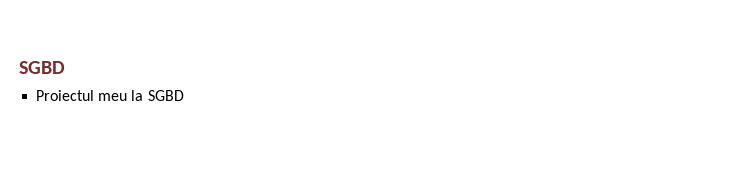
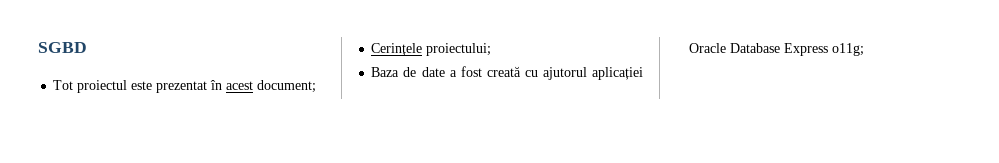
[36,90,184,101] Proiectul meu la SGBD -> [53,80,317,93] [371,43,492,56] [371,66,643,80] [689,43,865,56] Tot proiectul este prezentat în acest document; // Cerințele proiectului; // Baza de date a fost creată cu ajutorul aplicației Oracle Database Express o11g;

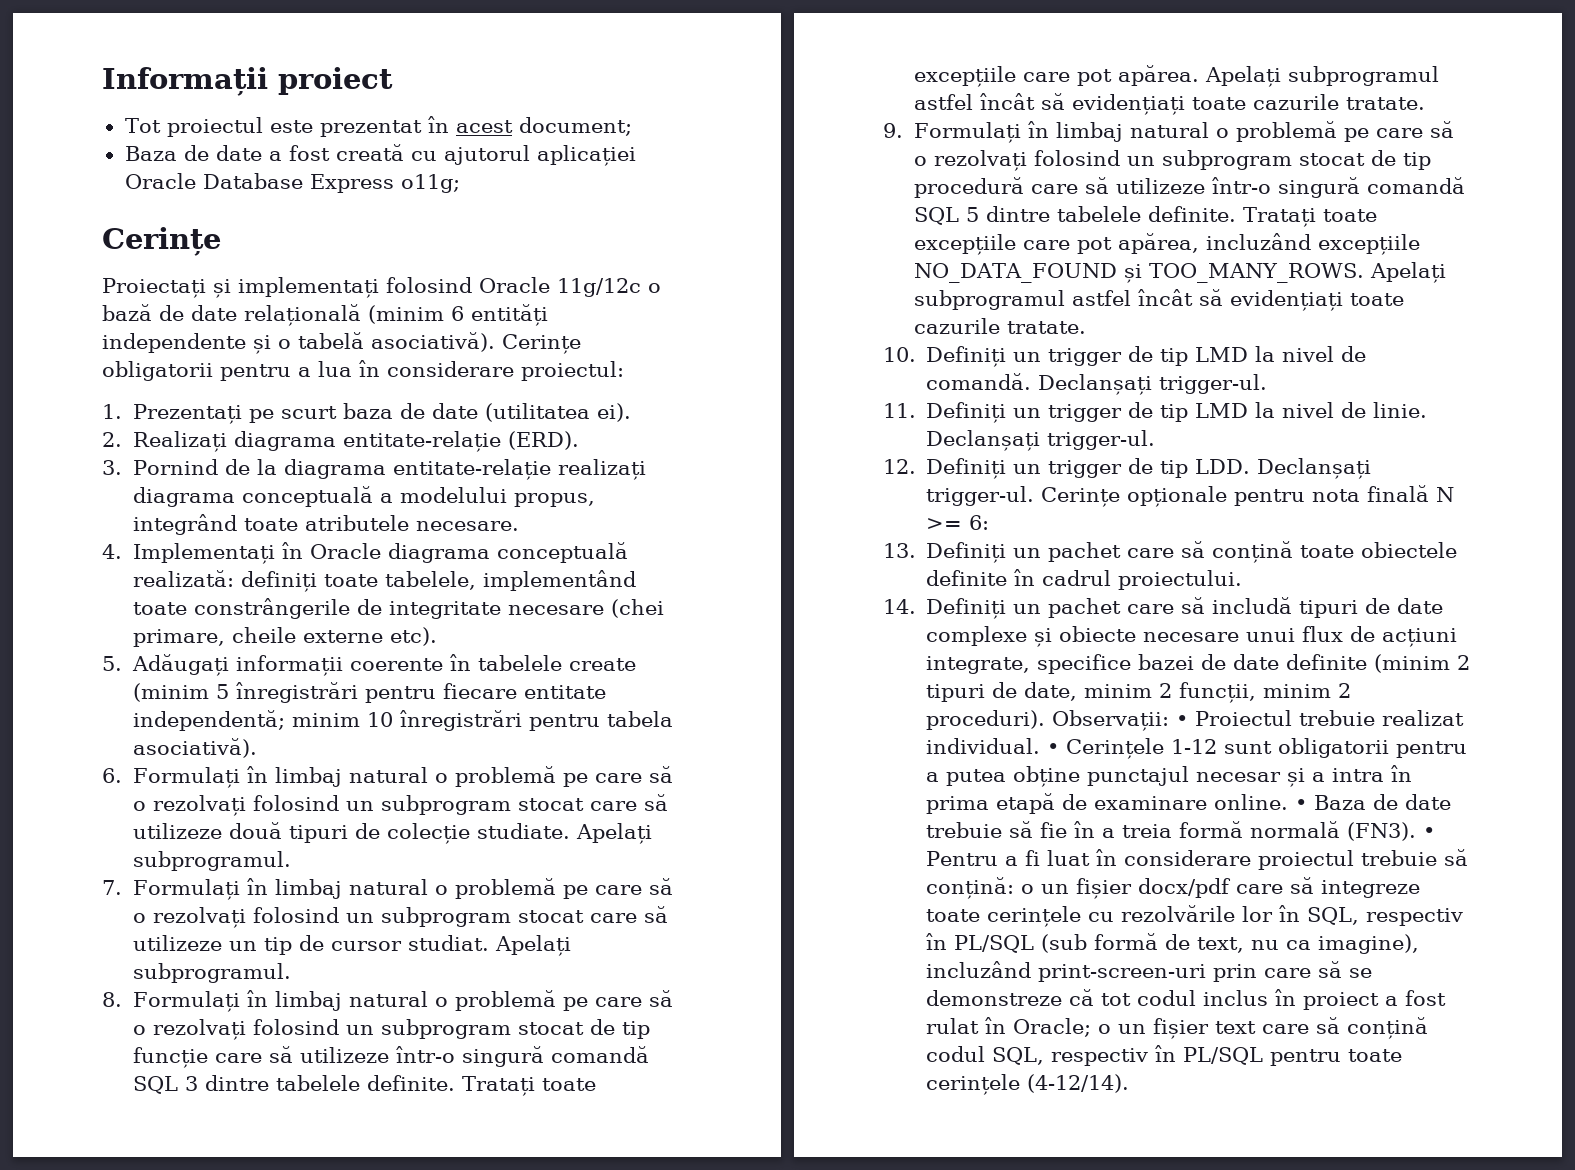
[38,42,87,53] SGBD -> [102,67,393,96] Informații proiect
[371,43,492,56] // Cerințele proiectului; -> (632, 126) none
(865, 49) none -> [102,227,221,256] [102,277,661,298] [102,304,548,326] [102,332,581,354] [102,360,624,381] [102,403,631,424] [102,431,579,452] [102,459,646,480] [132,486,595,507] [132,514,519,535] [102,542,628,564] [132,570,636,592] [132,598,664,619] [132,627,437,647] [102,654,636,676] [132,682,606,703] [132,710,673,731] [132,738,257,758] [102,766,673,788] [132,794,668,816] [132,822,652,844] [132,851,291,871] [102,878,673,900] [132,906,668,928] [132,935,571,956] [132,963,291,983] [102,990,673,1012] [132,1019,650,1040] [132,1046,649,1068] [132,1075,596,1096] [913,65,1439,87] [913,93,1425,115] [883,121,1454,143] [913,150,1431,171] [913,177,1465,198] [913,206,1377,227] [913,233,1420,255] [913,262,1446,283] [913,289,1404,311] [913,318,1086,334] [883,346,1367,367] [926,373,1268,395] [883,402,1428,423] [926,430,1156,451] [883,458,1372,479] [926,485,1455,507] [926,515,990,530] [883,541,1458,563] [926,569,1243,590] [883,597,1444,619] [926,626,1458,647] [926,654,1471,674] [926,682,1352,703] [926,710,1465,731] [926,738,1468,759] [926,765,1413,787] [926,793,1452,814] [926,821,1436,841] [926,849,1469,870] [926,877,1421,899] [926,905,1464,927] [926,933,1420,954] [926,961,1373,982] [926,989,1447,1010] [926,1017,1429,1039] [926,1045,1403,1066] [926,1074,1130,1095] // Cerințe // Proiectați și implementați folosind Oracle 11g/12c o bază de date relațională (minim 6 entități independente și o tabelă asociativă). Cerințe obligatorii pentru a lua în considerare proiectul: // 1. Prezentați pe scurt baza de date (utilitatea ei). // 2. Realizați diagrama entitate-relație (ERD). // 3. Pornind de la diagrama entitate-relație realizați diagrama conceptuală a modelului propus, integrând toate atributele necesare. // 4. Implementați în Oracle diagrama conceptuală realizată: definiți toate tabelele, implementând toate constrângerile de integritate necesare (chei primare, cheile externe etc). // 5. Adăugați informații coerente în tabelele create (minim 5 înregistrări pentru fiecare entitate independentă; minim 10 înregistrări pentru tabela asociativă). // 6. Formulați în limbaj natural o problemă pe care să o rezolvați folosind un subprogram stocat care să utilizeze două tipuri de colecție studiate. Apelați subprogramul. // 7. Formulați în limbaj natural o problemă pe care să o rezolvați folosind un subprogram stocat care să utilizeze un tip de cursor studiat. Apelați subprogramul. // 8. Formulați în limbaj natural o problemă pe care să o rezolvați folosind un subprogram stocat de tip funcție care să utilizeze într-o singură comandă SQL 3 dintre tabelele definite. Tratați toate excepțiile care pot apărea. Apelați subprogramul astfel încât să evidențiați toate cazurile tratate. // 9. Formulați în limbaj natural o problemă pe care să o rezolvați folosind un subprogram stocat de tip procedură care să utilizeze într-o singură comandă SQL 5 dintre tabelele definite. Tratați toate excepțiile care pot apărea, incluzând excepțiile NO_DATA_FOUND și TOO_MANY_ROWS. Apelați subprogramul astfel încât să evidențiați toate cazurile tratate. // 10. Definiți un trigger de tip LMD la nivel de comandă. Declanșați trigger-ul. // 11. Definiți un trigger de tip LMD la nivel de linie. Declanșați trigger-ul. // 12. Definiți un trigger de tip LDD. Declanșați trigger-ul. Cerințe opționale pentru nota finală N >= 6: // 13. Definiți un pachet care să conțină toate obiectele definite în cadrul proiectului. // 14. Definiți un pachet care să includă tipuri de date complexe și obiecte necesare unui flux de acțiuni integrate, specifice bazei de date definite (minim 2 tipuri de date, minim 2 funcții, minim 2 proceduri). Observații: • Proiectul trebuie realizat individual. • Cerințele 1-12 sunt obligatorii pentru a putea obține punctajul necesar și a intra în prima etapă de examinare online. • Baza de date trebuie să fie în a treia formă normală (FN3). • Pentru a fi luat în considerare proiectul trebuie să conțină: o un fișier docx/pdf care să integreze toate cerințele cu rezolvările lor în SQL, respectiv în PL/SQL (sub formă de text, nu ca imagine), incluzând print-screen-uri prin care să se demonstreze că tot codul inclus în proiect a fost rulat în Oracle; o un fișier text care să conțină codul SQL, respectiv în PL/SQL pentru toate cerințele (4-12/14).

